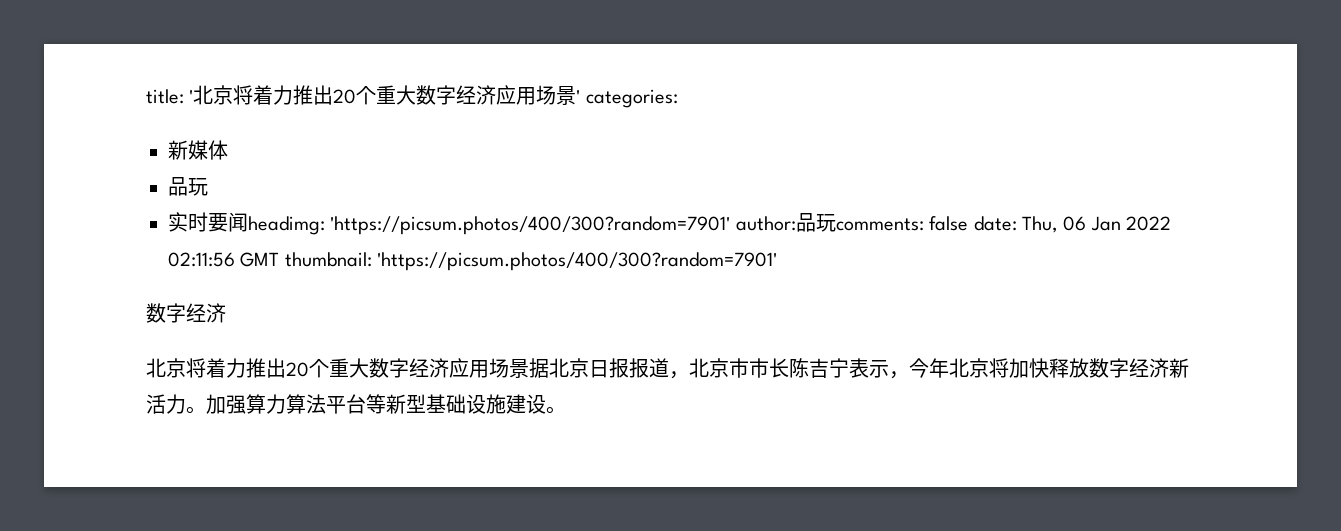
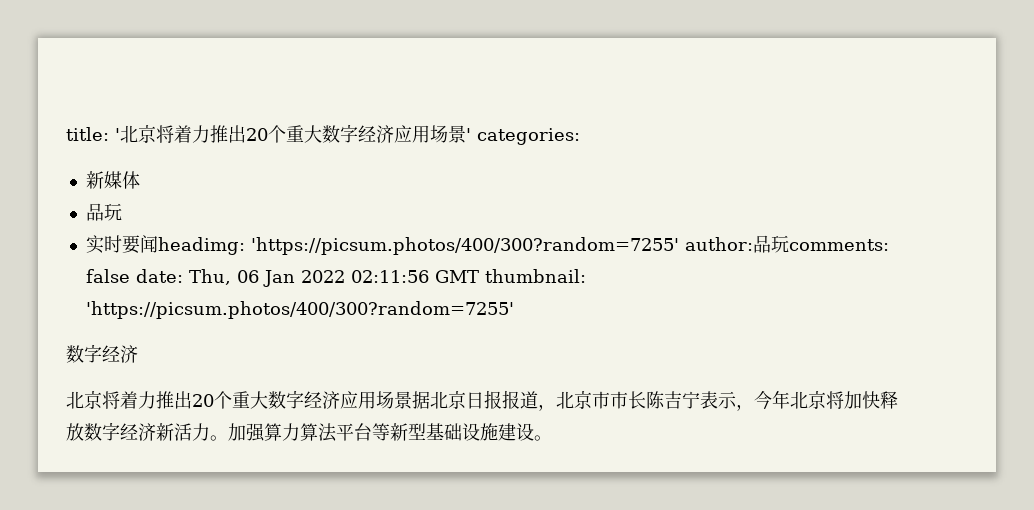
[330,216,731,235] 'https://picsum.photos/400/300?random=7901' -> [250,237,679,255] 'https://picsum.photos/400/300?random=7255'
[377,252,778,271] 'https://picsum.photos/400/300?random=7901' -> [85,301,514,319] 'https://picsum.photos/400/300?random=7255'

